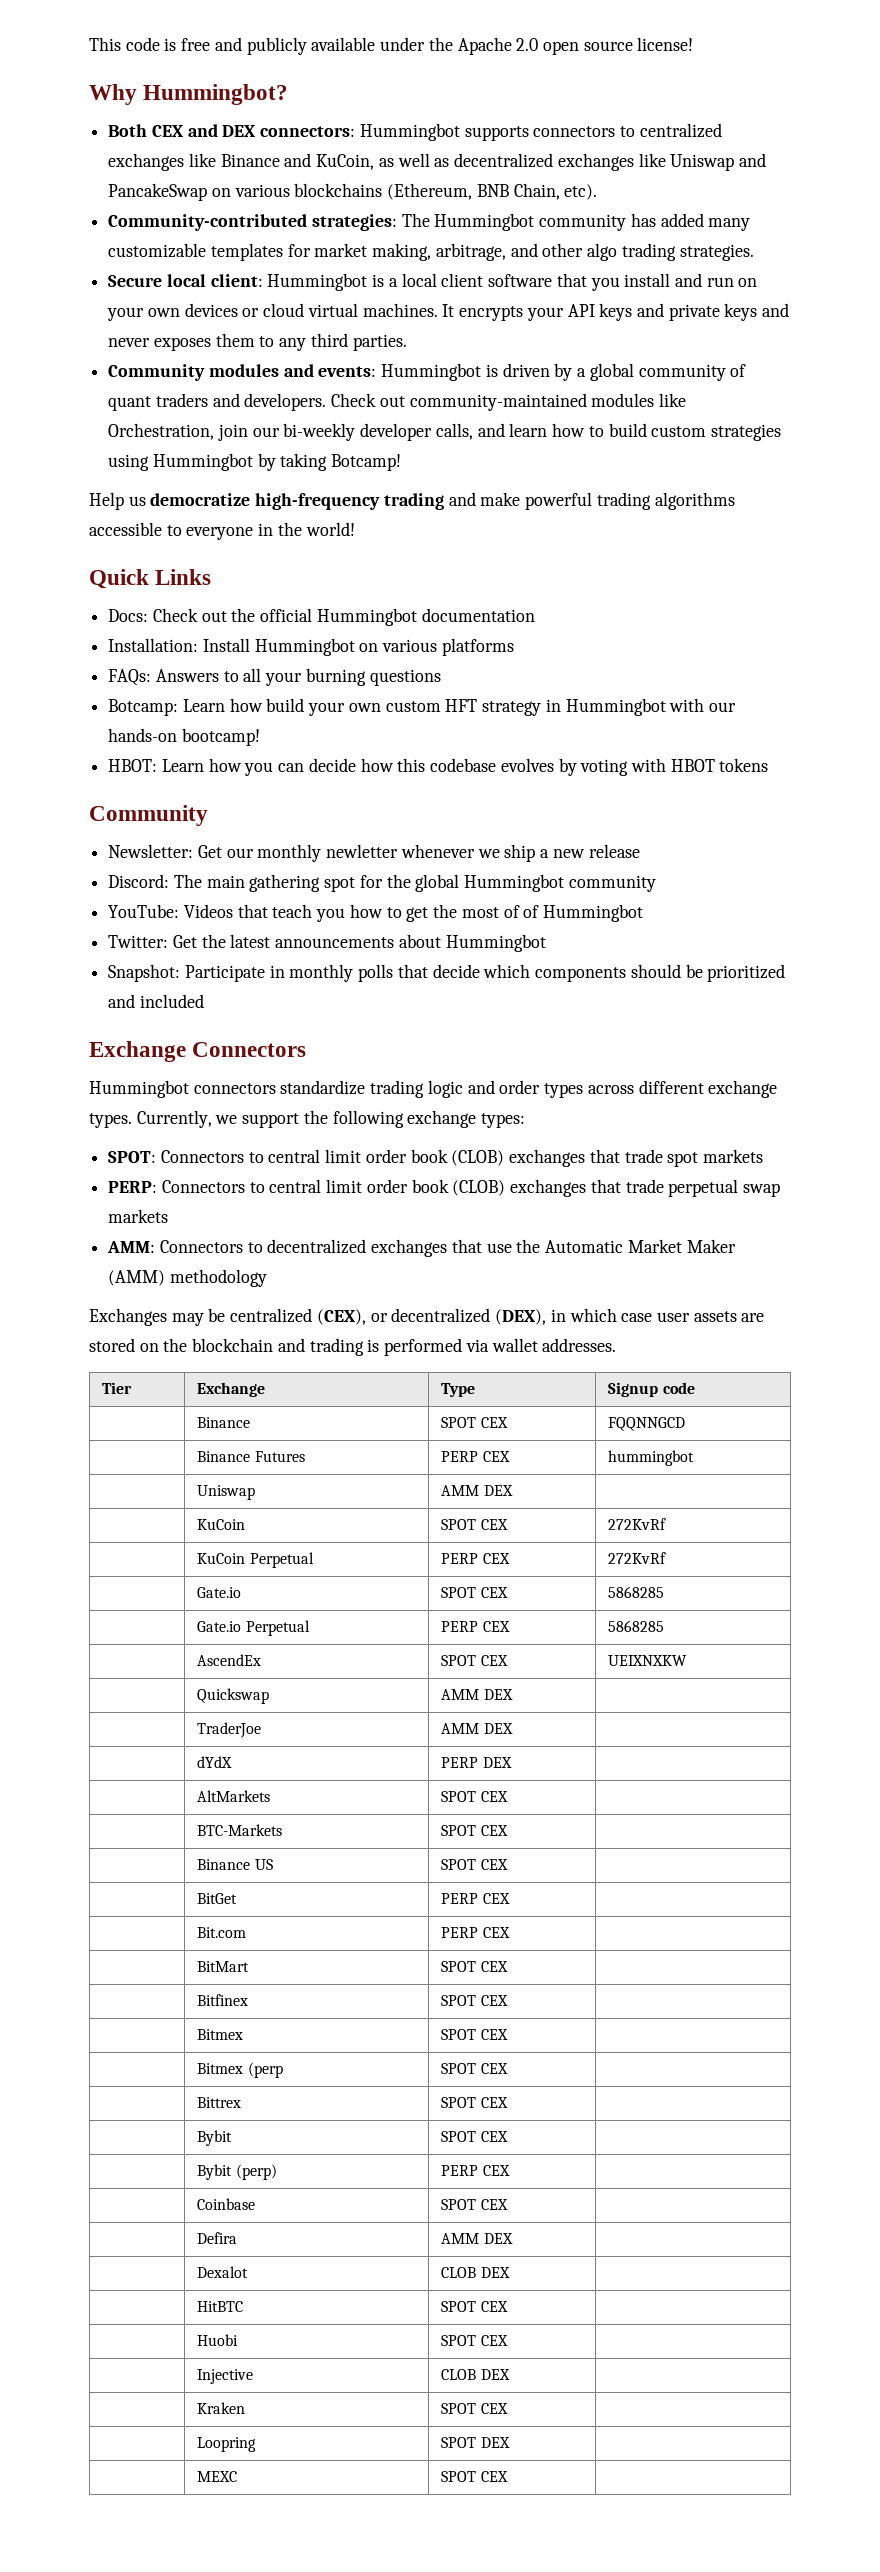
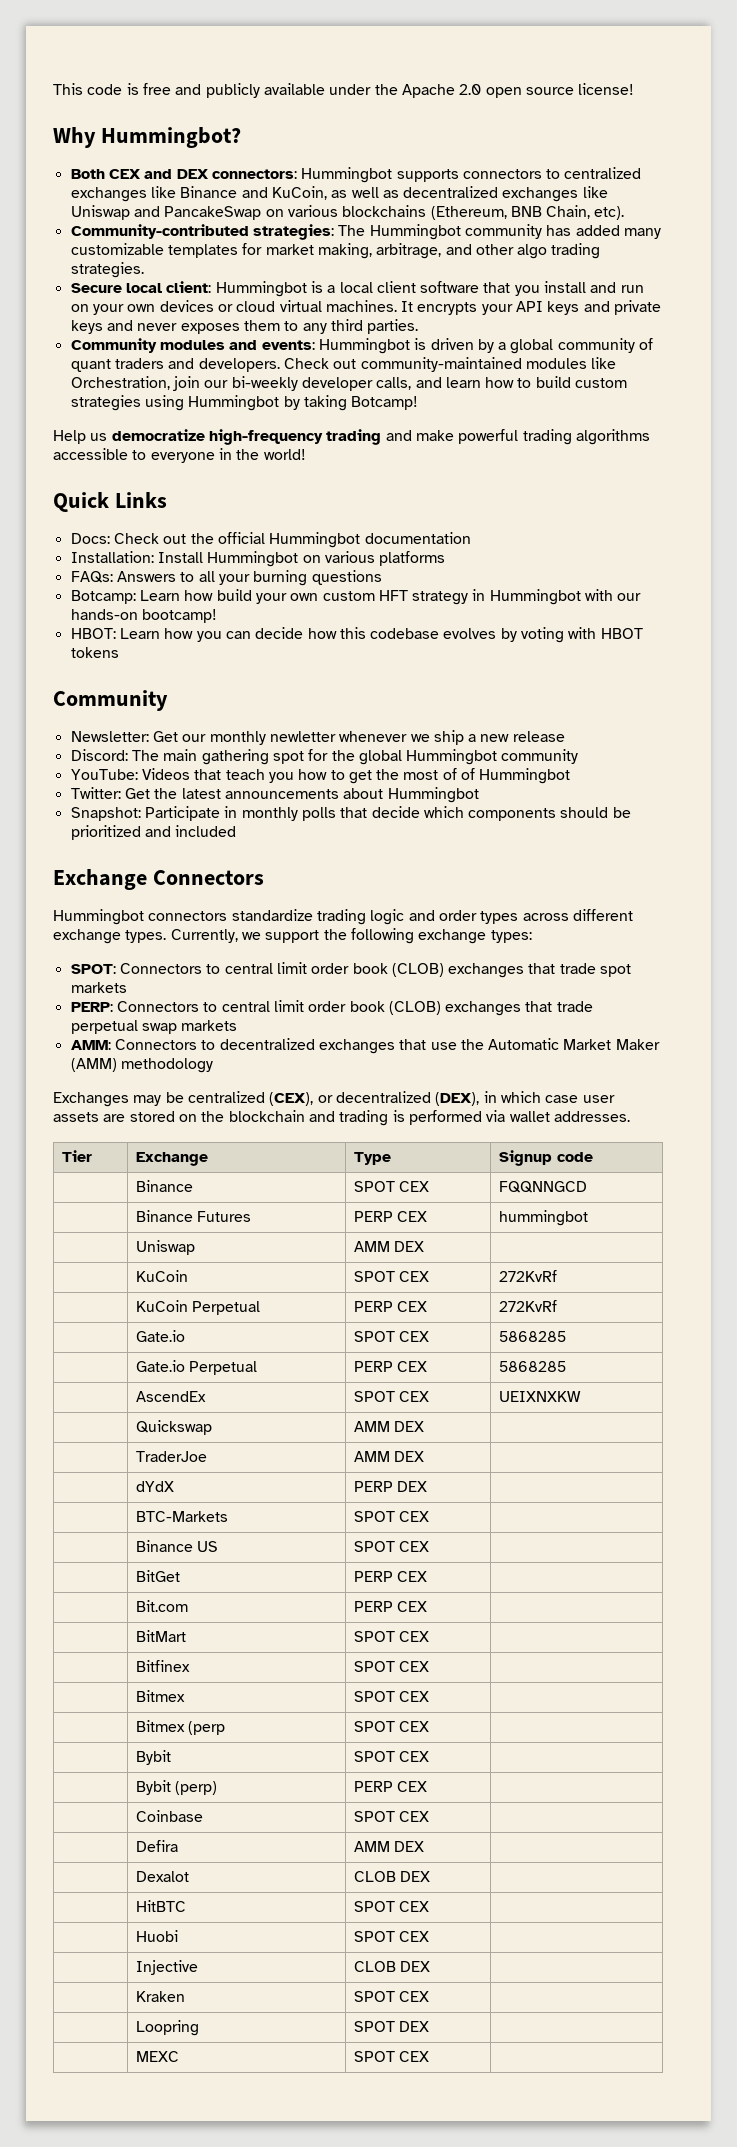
[197,1790,271,1802] [441,1791,508,1802] // | AltMarkets | SPOT CEX | -> (428, 1486) none
[197,2097,242,2108] [441,2097,508,2108] // | Bittrex | SPOT CEX | -> (430, 1726) none

